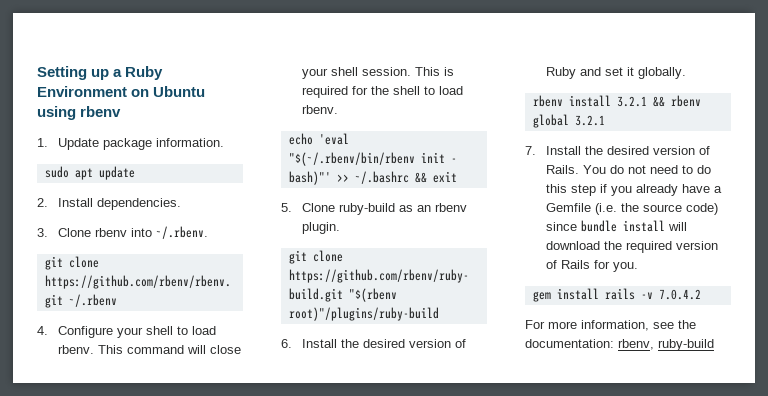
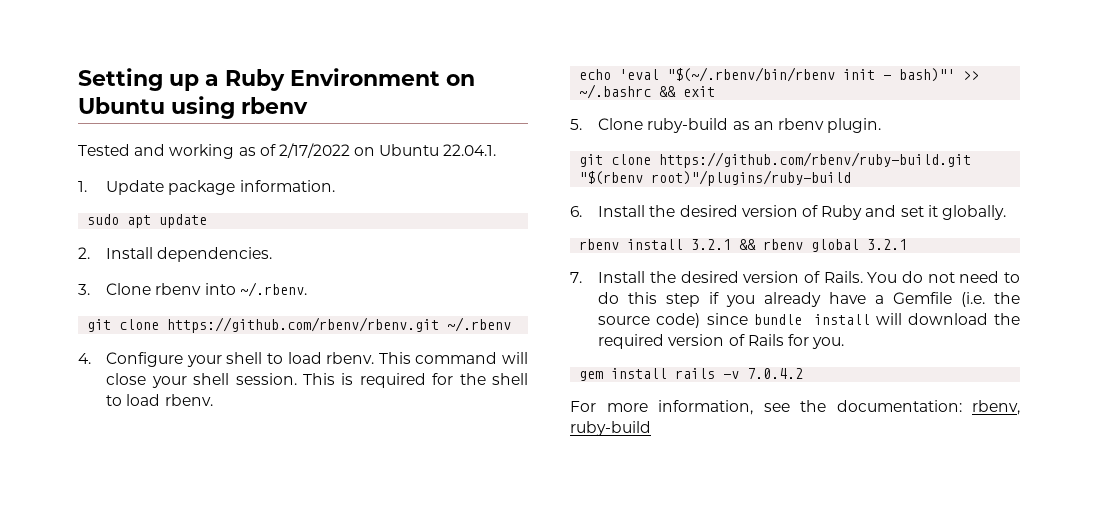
(122, 111) none -> [78,143,497,159] // Tested and working as of 2/17/2022 on Ubuntu 22.04.1.

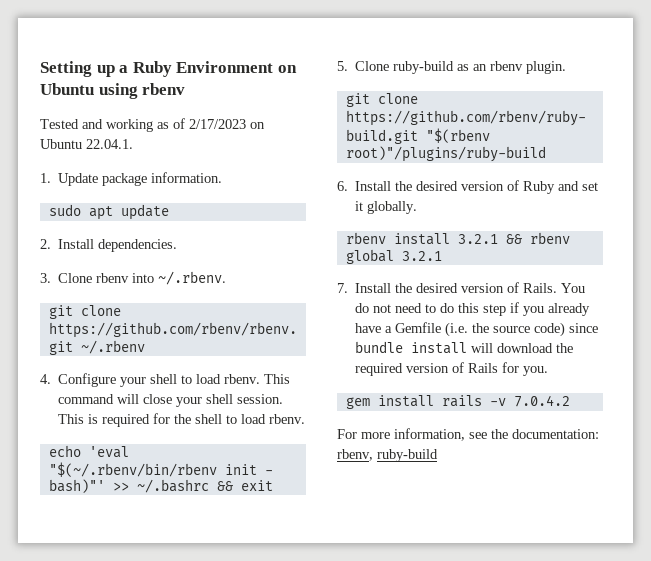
[278,143,350,158] 2/17/2022 -> [189,119,246,129] 2/17/2023

